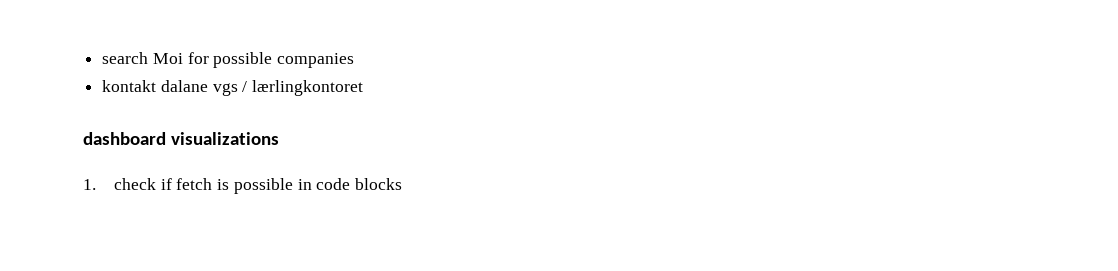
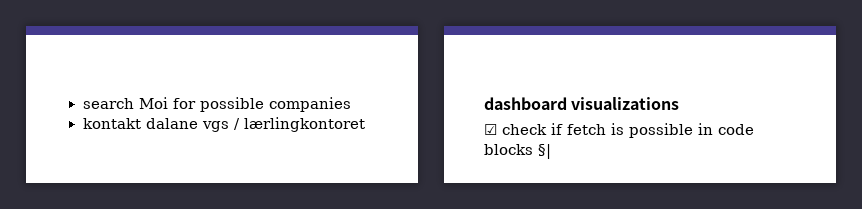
[83,179,96,190] 1. -> [484,124,497,135] ☑
(403, 184) none -> [538,144,551,159] §|

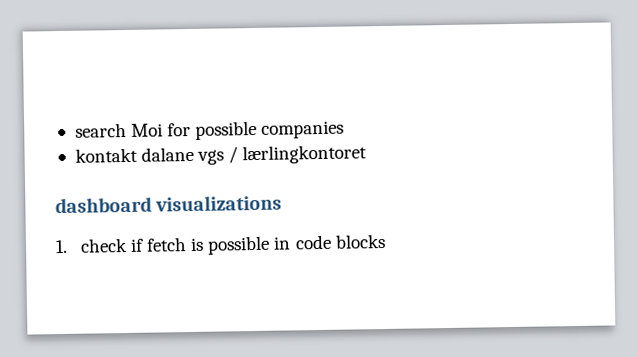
[484,124,497,135] ☑ -> [55,239,68,254] 1.
[538,144,551,159] §| -> (386, 241) none

